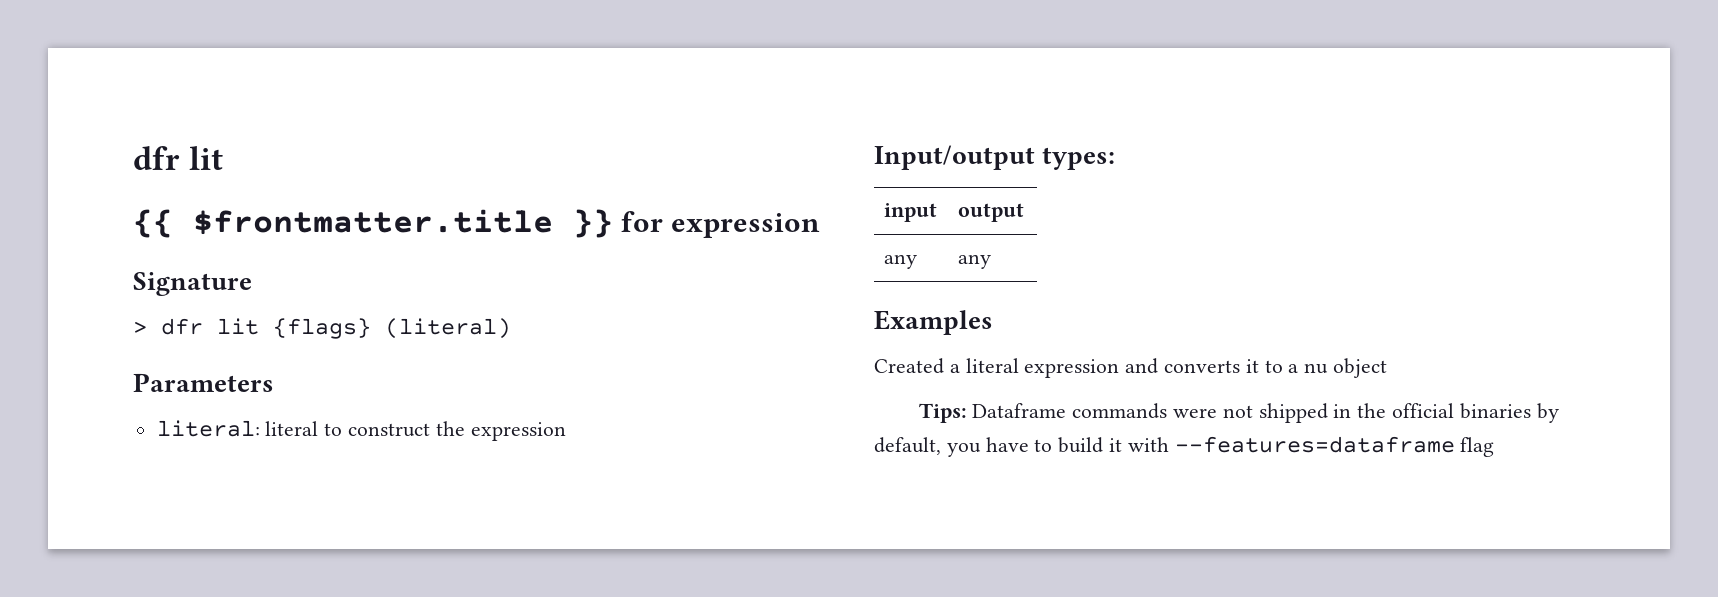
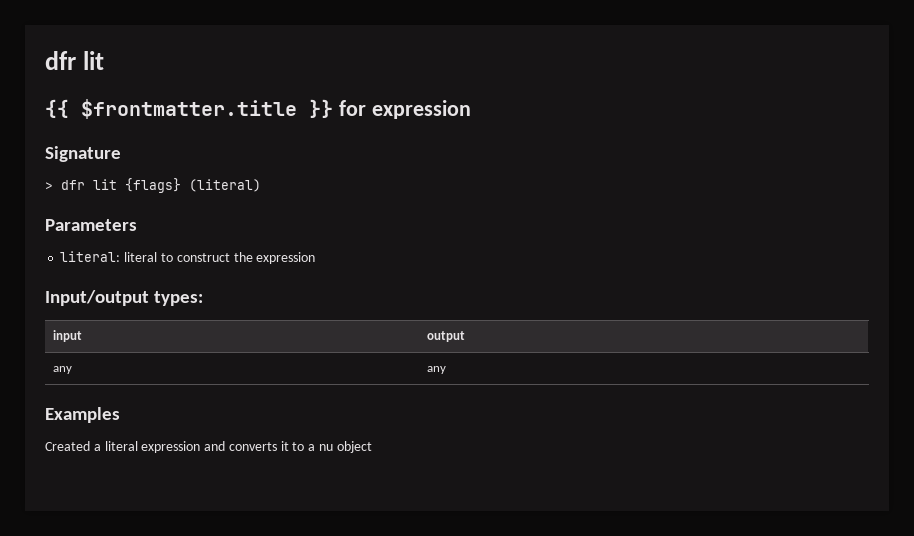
[918,403,1559,423] [874,436,1495,457] // Tips: Dataframe commands were not shipped in the official binaries by default, you have to build it with --features=dataframe flag -> (372, 447) none

